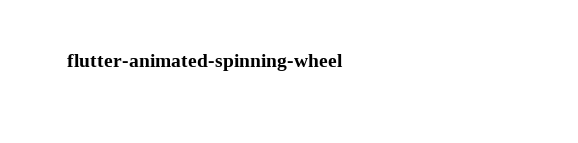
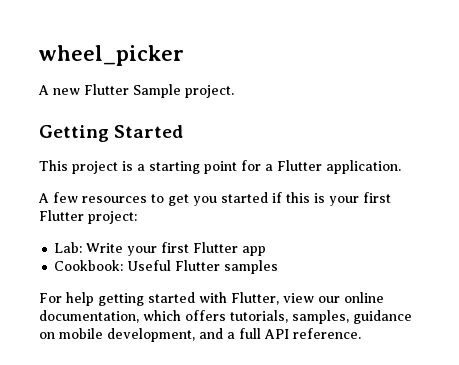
[67,54,343,71] flutter-animated-spinning-wheel -> [39,45,184,66] [38,84,234,98] [39,125,184,142] [39,160,401,174] [38,192,391,206] [39,210,137,224] [54,242,267,256] [54,260,279,274] [39,292,384,306] [39,310,412,324] [39,328,361,342] wheel_picker // A new Flutter Sample project. // Getting Started // This project is a starting point for a Flutter application. // A few resources to get you started if this is your first Flutter project: // Lab: Write your first Flutter app // Cookbook: Useful Flutter samples // For help getting started with Flutter, view our online documentation, which offers tutorials, samples, guidance on mobile development, and a full API reference.

